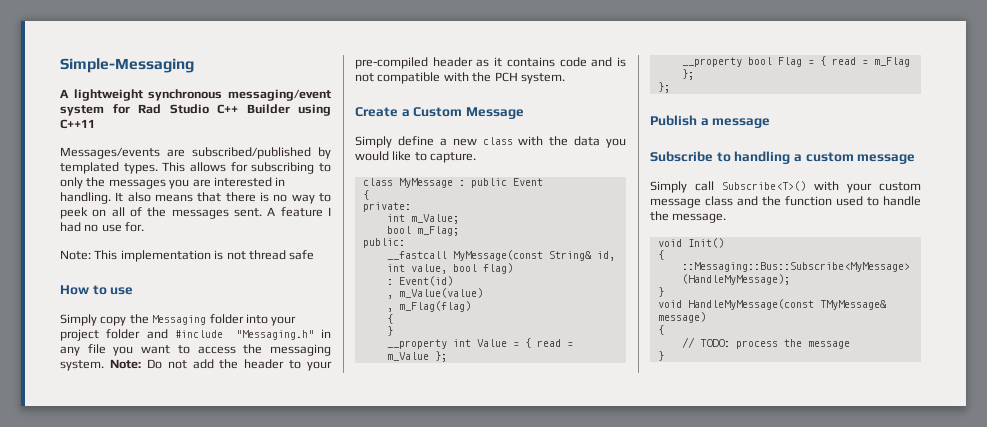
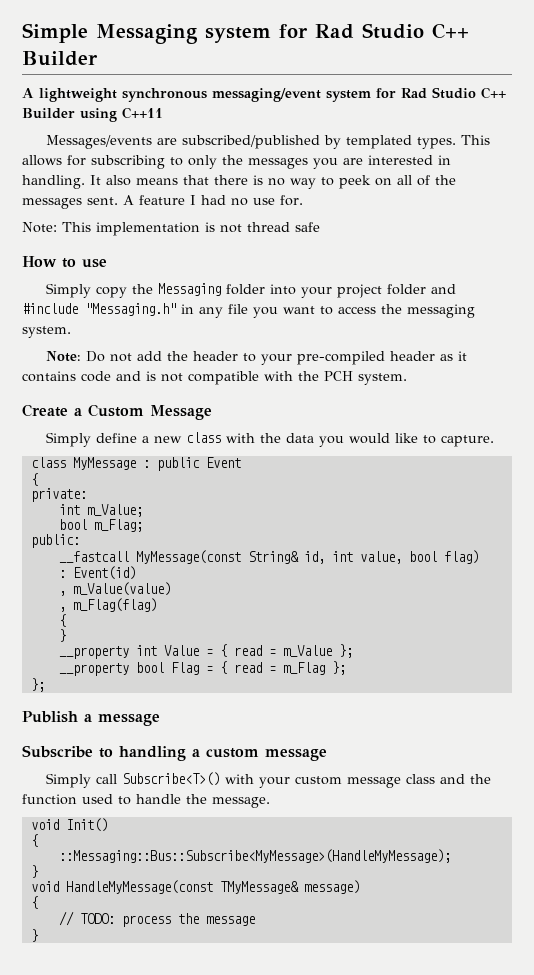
[60,58,194,73] Simple-Messaging -> [22,23,469,44] [22,51,98,66] Simple Messaging system for Rad Studio C++ Builder
(104, 365) none -> (71, 332) //

